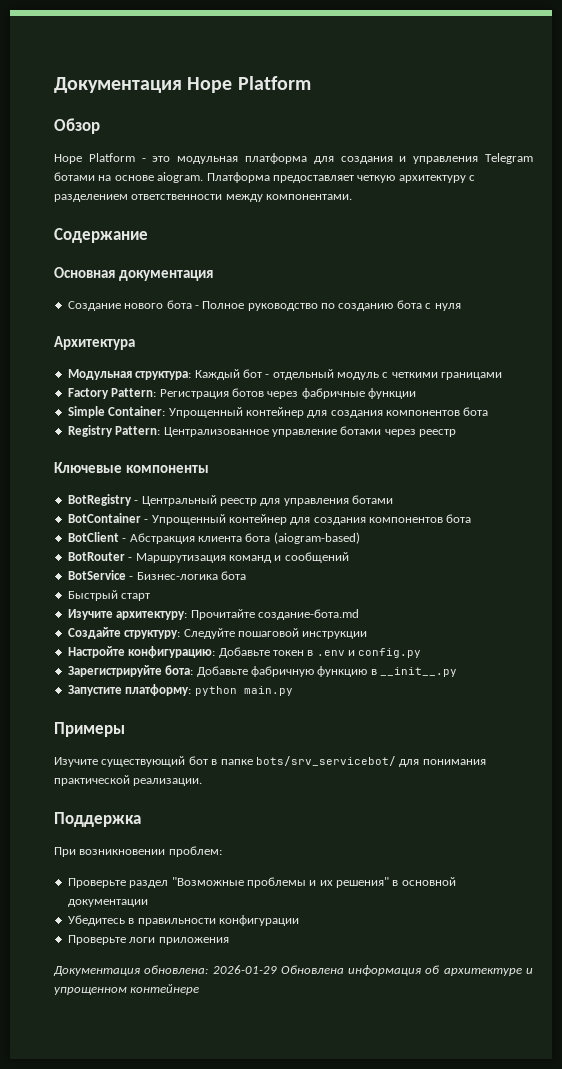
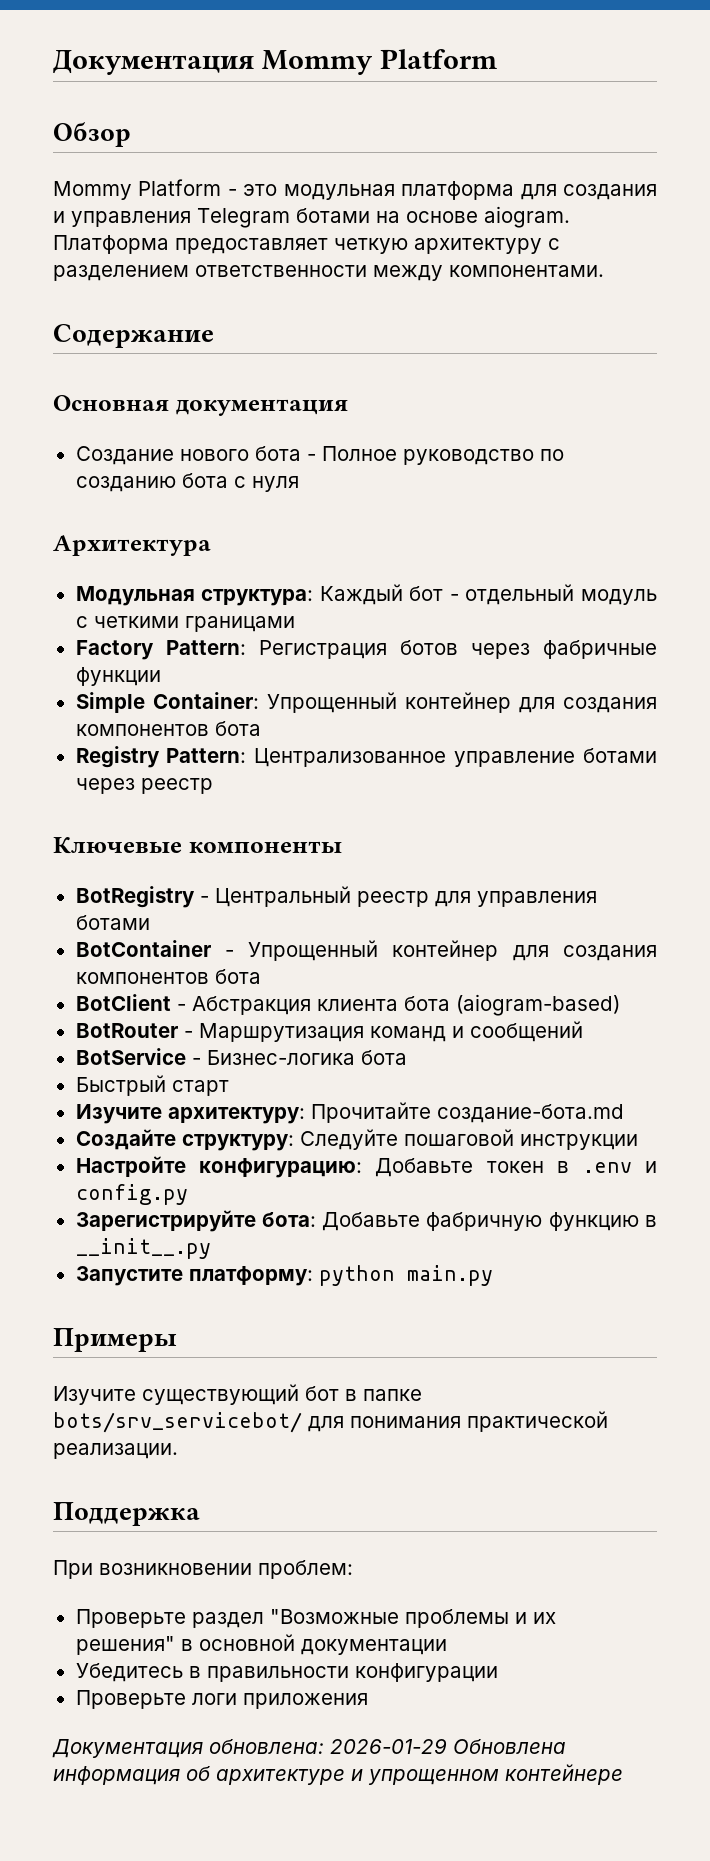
[54,77,233,93] Документация Hope -> [53,50,373,75] Документация Mommy
[54,154,82,164] Hope -> [53,181,132,200] Mommy

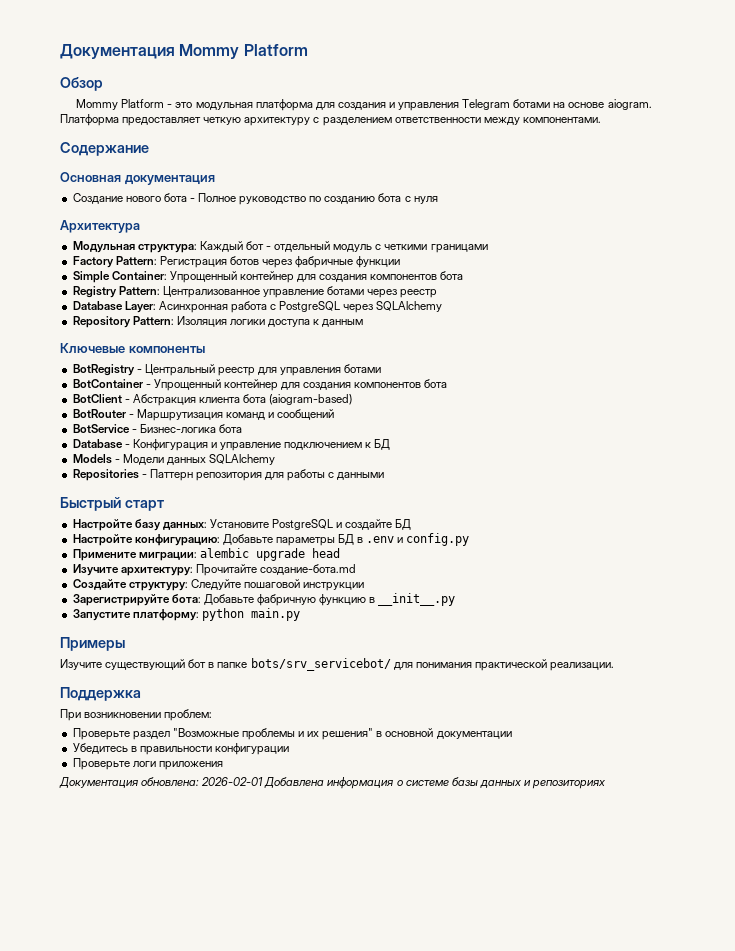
(213, 786) none -> [72,301,443,313] [72,316,364,328] // Database Layer: Асинхронная работа с PostgreSQL через SQLAlchemy // Repository Pattern: Изоляция логики доступа к данным
[75,1075,229,1096] Быстрый старт -> [72,439,391,451] [72,454,276,465] [72,469,385,481] [60,497,164,511] [72,519,412,531] [72,533,470,546] [72,548,340,561] Database - Конфигурация и управление подключением к БД // Models - Модели данных SQLAlchemy // Repositories - Паттерн репозитория для работы с данными // Быстрый старт // Настройте базу данных: Установите PostgreSQL и создайте БД // Настройте конфигурацию: Добавьте параметры БД в .env и config.py // Примените миграции: alembic upgrade head
[75,1156,657,1178] [75,1184,188,1205] // Настройте конфигурацию: Добавьте токен в .env и config.py -> (365, 586) none
[330,1738,566,1754] [53,1764,623,1785] 2026-01-29 Обновлена информация об архитектуре и упрощенном контейнере -> [201,777,607,789] 2026-02-01 Добавлена информация о системе базы данных и репозиториях

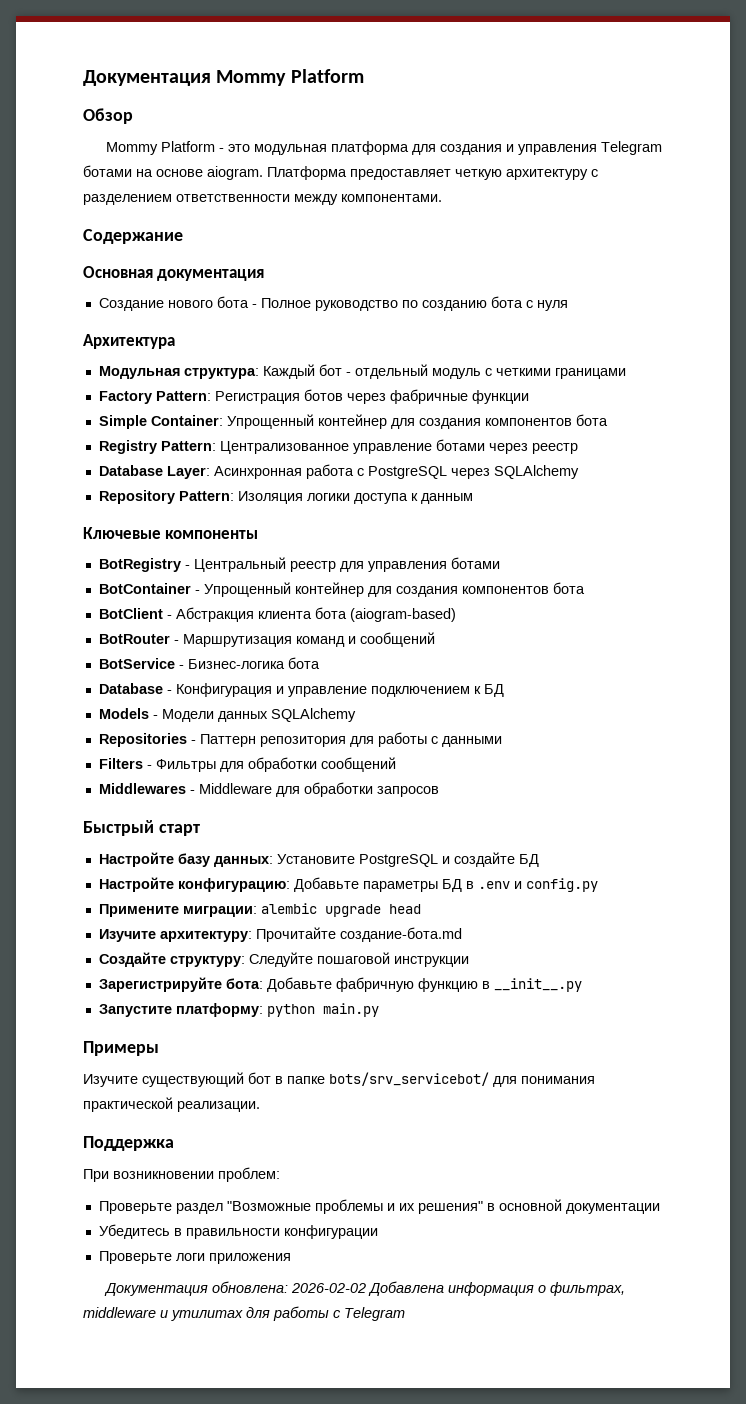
(385, 476) none -> [98,757,396,772] [98,782,439,797] // Filters - Фильтры для обработки сообщений // Middlewares - Middleware для обработки запросов
[201,777,264,786] 2026-02-01 -> [290,1283,366,1293] 2026-02-02
[405,777,607,789] системе базы данных и репозиториях -> [549,1282,625,1296] [83,1306,405,1321] фильтрах, middleware и утилитах для работы с Telegram

